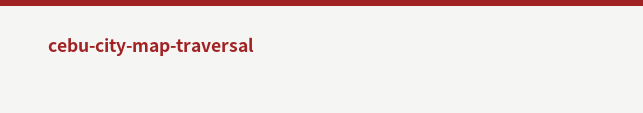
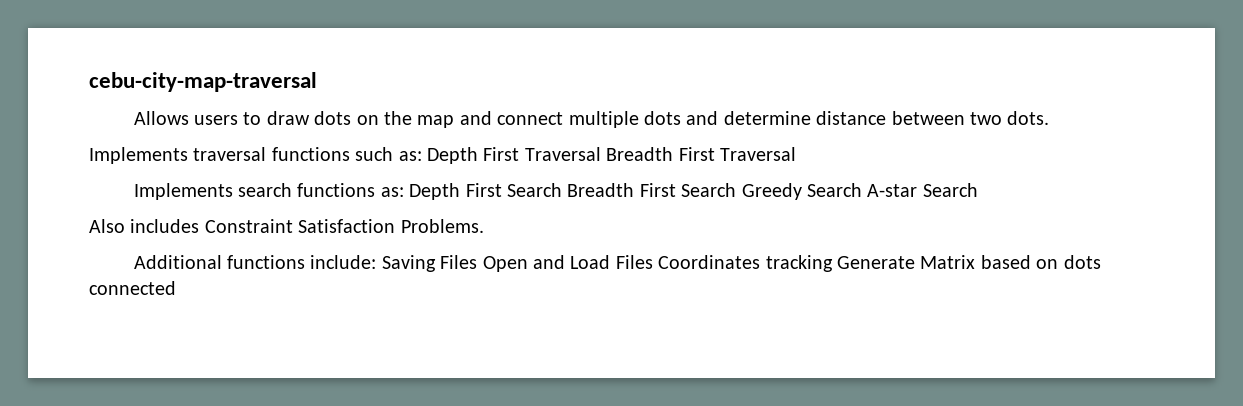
(254, 46) none -> [133,111,1050,128] [89,147,796,164] [133,183,978,200] [89,219,484,233] [133,255,1101,272] [89,281,176,295] // Allows users to draw dots on the map and connect multiple dots and determine distance between two dots. // Implements traversal functions such as: Depth First Traversal Breadth First Traversal // Implements search functions as: Depth First Search Breadth First Search Greedy Search A-star Search // Also includes Constraint Satisfaction Problems. // Additional functions include: Saving Files Open and Load Files Coordinates tracking Generate Matrix based on dots connected

